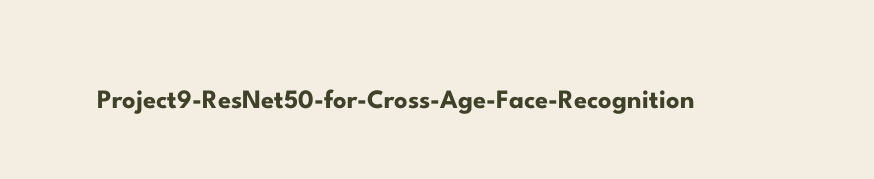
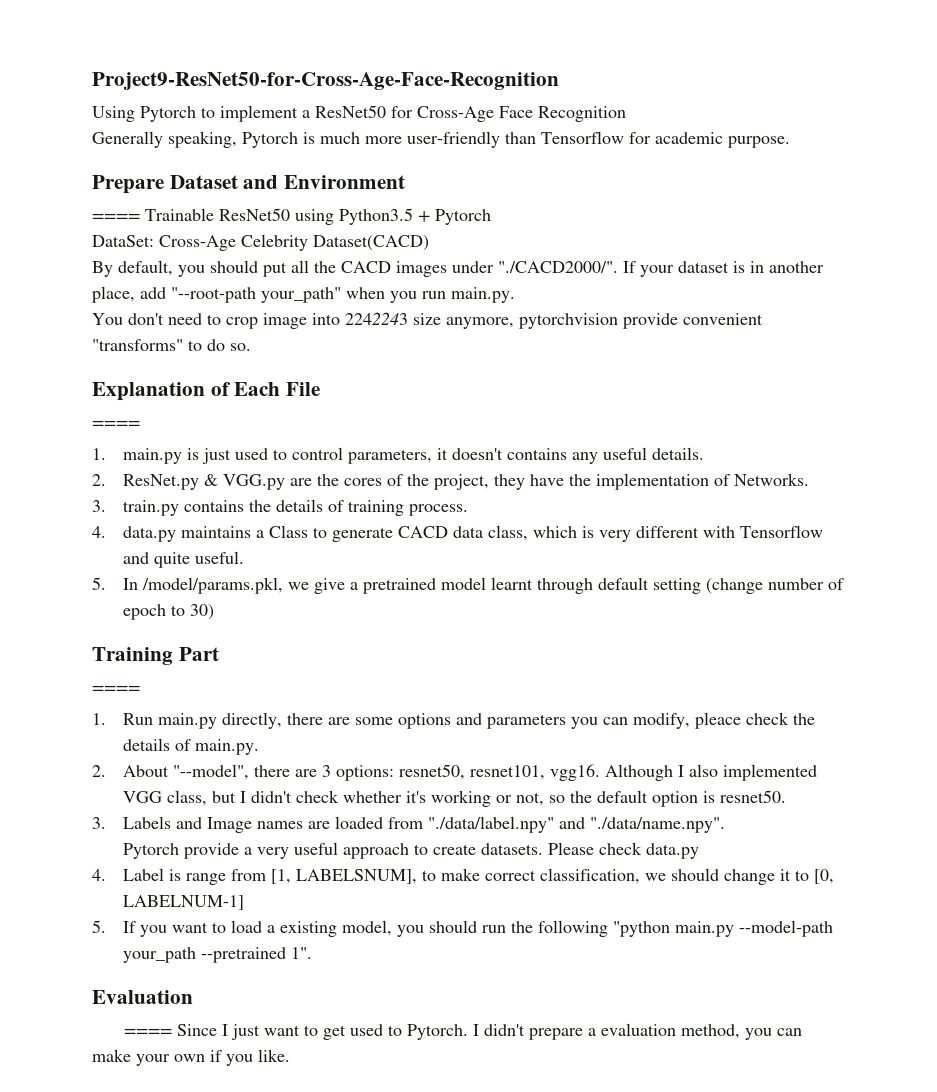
(695, 101) none -> [92,105,626,122] [92,131,790,148] [92,175,406,194] [92,208,491,225] [92,234,429,251] [92,260,824,277] [92,286,515,303] [92,312,763,329] [92,339,251,351] [92,382,321,401] [92,421,140,428] [92,447,705,464] [92,473,810,490] [92,499,469,516] [92,525,824,542] [123,551,245,568] [92,577,845,594] [123,604,215,620] [92,647,219,665] [92,686,140,693] [92,712,816,729] [123,738,260,755] [92,764,818,781] [123,790,787,807] [92,816,726,833] [123,842,700,859] [92,868,835,885] [123,895,245,910] [92,920,834,937] [123,947,313,963] [92,990,193,1004] [124,1023,803,1040] [92,1049,290,1066] // Using Pytorch to implement a ResNet50 for Cross-Age Face Recognition // Generally speaking, Pytorch is much more user-friendly than Tensorflow for academic purpose. // Prepare Dataset and Environment // ==== Trainable ResNet50 using Python3.5 + Pytorch // DataSet: Cross-Age Celebrity Dataset(CACD) // By default, you should put all the CACD images under "./CACD2000/". If your dataset is in another place, add "--root-path your_path" when you run main.py. // You don't need to crop image into 2242243 size anymore, pytorchvision provide convenient "transforms" to do so. // Explanation of Each File // ==== // 1. main.py is just used to control parameters, it doesn't contains any useful details. // 2. ResNet.py & VGG.py are the cores of the project, they have the implementation of Networks. // 3. train.py contains the details of training process. // 4. data.py maintains a Class to generate CACD data class, which is very different with Tensorflow and quite useful. // 5. In /model/params.pkl, we give a pretrained model learnt through default setting (change number of epoch to 30) // Training Part // ==== // 1. Run main.py directly, there are some options and parameters you can modify, pleace check the details of main.py. // 2. About "--model", there are 3 options: resnet50, resnet101, vgg16. Although I also implemented VGG class, but I didn't check whether it's working or not, so the default option is resnet50. // 3. Labels and Image names are loaded from "./data/label.npy" and "./data/name.npy". // Pytorch provide a very useful approach to create datasets. Please check data.py // 4. Label is range from [1, LABELSNUM], to make correct classification, we should change it to [0, LABELNUM-1] // 5. If you want to load a existing model, you should run the following "python main.py --model-path your_path --pretrained 1". // Evaluation // ==== Since I just want to get used to Pytorch. I didn't prepare a evaluation method, you can make your own if you like.

